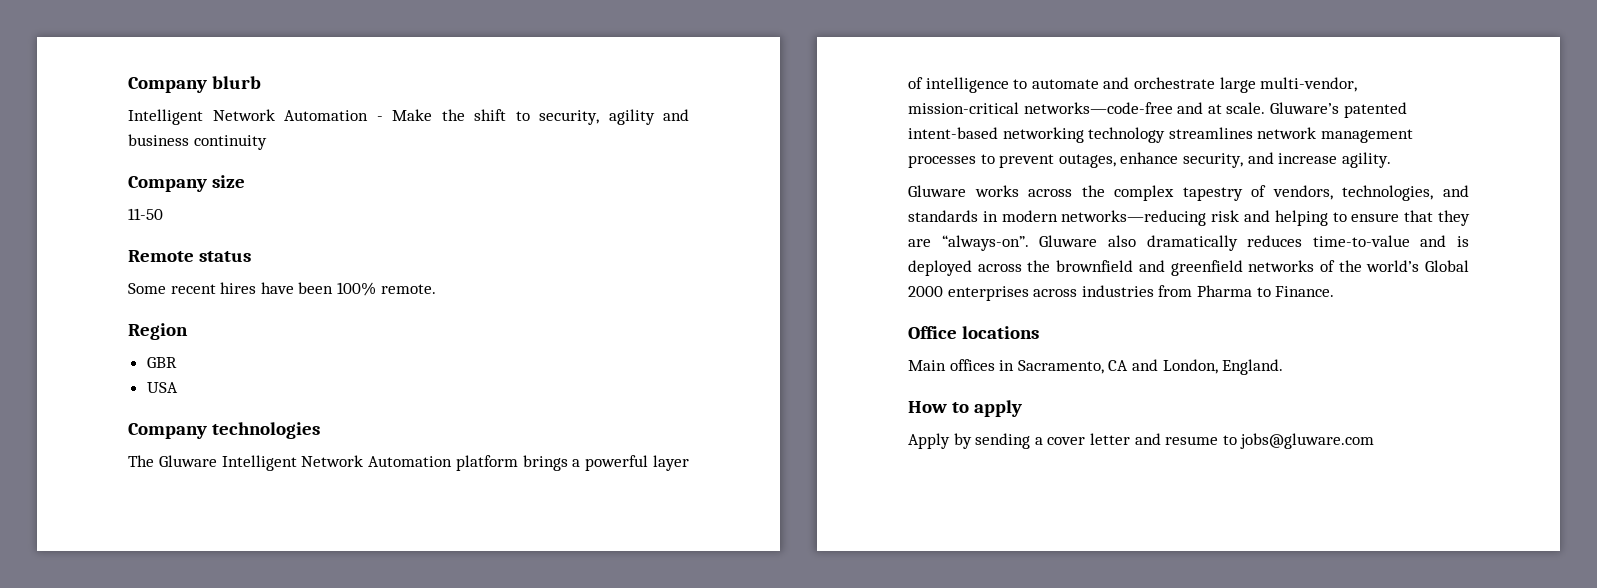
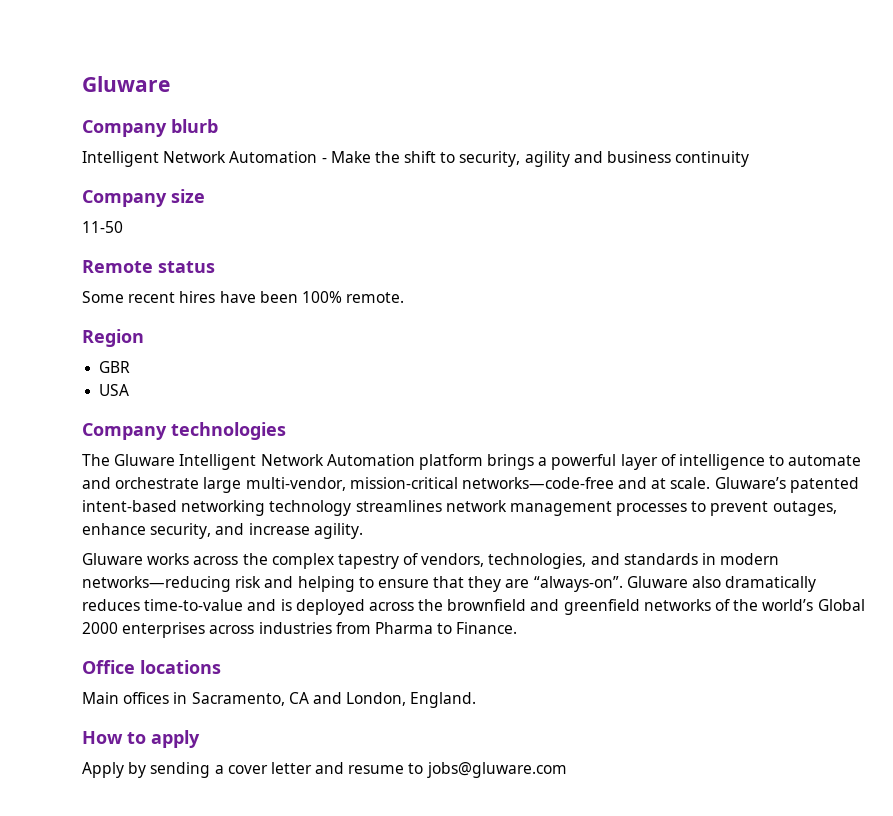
(128, 85) none -> [82,76,170,92] Gluware //

